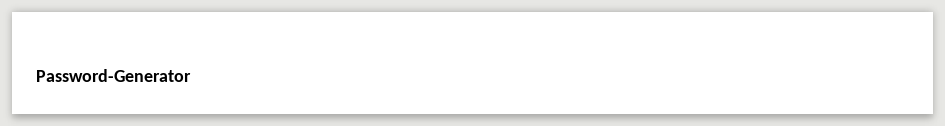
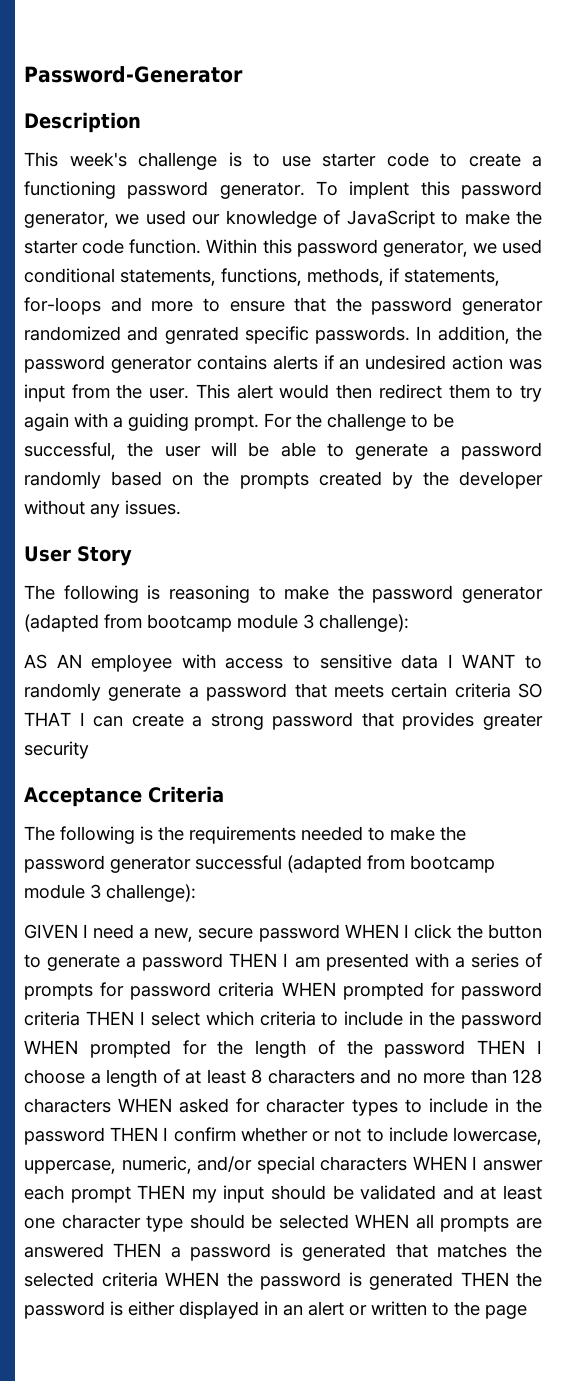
(191, 75) none -> [24,112,141,133] [24,152,542,170] [24,181,542,199] [24,210,543,228] [24,239,542,257] [24,268,500,286] [24,297,543,315] [24,326,542,344] [24,355,542,373] [24,384,543,402] [24,413,454,431] [24,442,542,460] [24,471,543,489] [24,500,181,518] [24,546,132,566] [24,585,543,603] [24,614,409,632] [24,654,543,672] [24,683,542,701] [24,712,543,730] [24,741,89,759] [24,786,224,807] [24,826,466,844] [24,855,495,873] [24,884,196,902] [24,924,542,942] [24,953,542,971] [24,982,542,1000] [24,1011,542,1029] [24,1040,542,1058] [24,1069,542,1087] [24,1098,542,1116] [24,1127,542,1145] [24,1156,543,1174] [24,1185,543,1203] [24,1214,542,1232] [24,1243,542,1261] [24,1272,542,1290] [24,1301,527,1319] // Description // This week's challenge is to use starter code to create a functioning password generator. To implent this password generator, we used our knowledge of JavaScript to make the starter code function. Within this password generator, we used conditional statements, functions, methods, if statements, for-loops and more to ensure that the password generator randomized and genrated specific passwords. In addition, the password generator contains alerts if an undesired action was input from the user. This alert would then redirect them to try again with a guiding prompt. For the challenge to be successful, the user will be able to generate a password randomly based on the prompts created by the developer without any issues. // User Story // The following is reasoning to make the password generator (adapted from bootcamp module 3 challenge): // AS AN employee with access to sensitive data I WANT to randomly generate a password that meets certain criteria SO THAT I can create a strong password that provides greater security // Acceptance Criteria // The following is the requirements needed to make the password generator successful (adapted from bootcamp module 3 challenge): // GIVEN I need a new, secure password WHEN I click the button to generate a password THEN I am presented with a series of prompts for password criteria WHEN prompted for password criteria THEN I select which criteria to include in the password WHEN prompted for the length of the password THEN I choose a length of at least 8 characters and no more than 128 characters WHEN asked for character types to include in the password THEN I confirm whether or not to include lowercase, uppercase, numeric, and/or special characters WHEN I answer each prompt THEN my input should be validated and at least one character type should be selected WHEN all prompts are answered THEN a password is generated that matches the selected criteria WHEN the password is generated THEN the password is either displayed in an alert or written to the page

